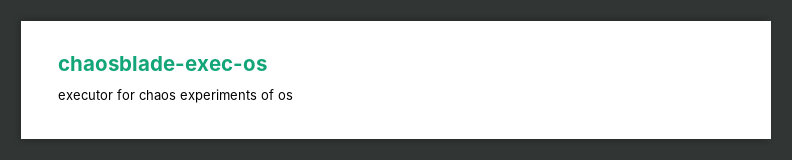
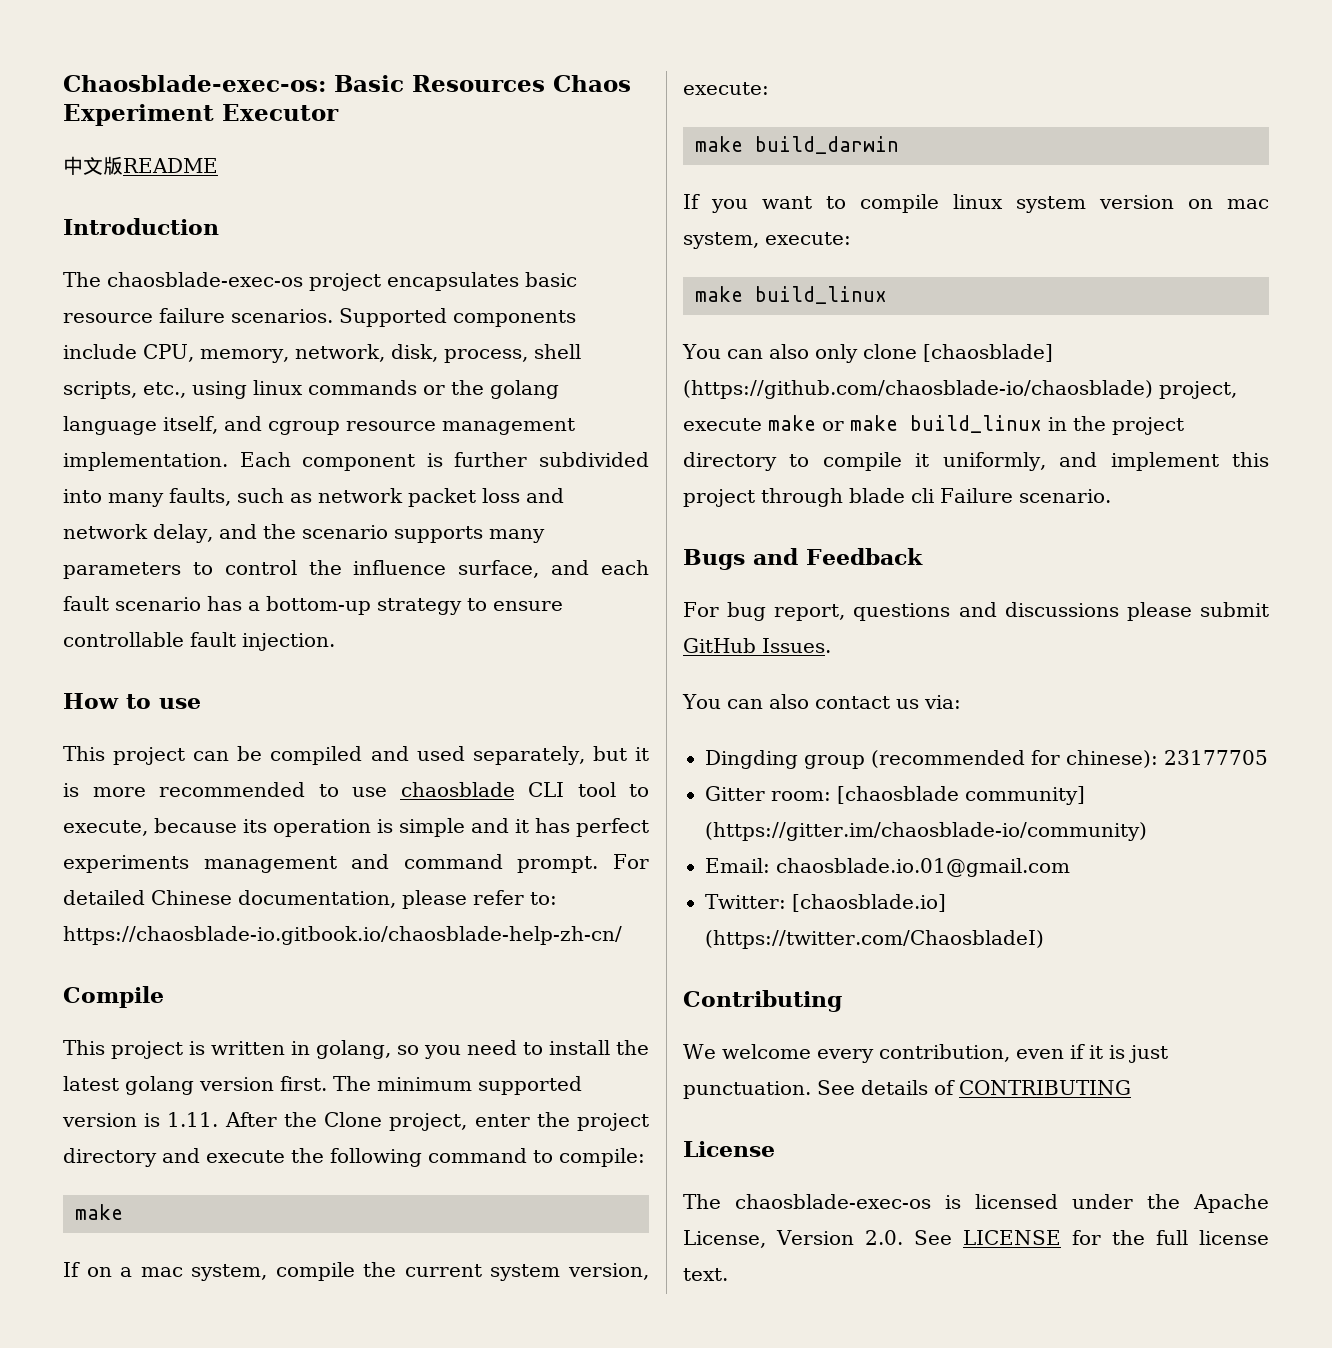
[58,56,267,71] [58,89,293,103] chaosblade-exec-os // executor for chaos experiments of os -> [63,75,631,92] [63,104,339,126] [63,156,218,175] [63,218,219,235] [63,272,577,291] [63,308,576,327] [63,344,581,363] [63,380,559,399] [63,416,575,435] [63,452,649,471] [63,488,564,507] [63,524,545,543] [63,560,649,579] [63,596,563,615] [63,632,335,651] [63,693,201,709] [63,746,649,765] [63,782,649,797] [63,818,649,837] [63,854,650,873] [63,890,557,909] [63,926,622,945] [63,986,164,1008] [63,1040,649,1059] [63,1076,582,1095] [62,1112,649,1131] [63,1148,645,1167] [75,1204,123,1220] [63,1262,649,1281] [683,82,769,95] [695,136,899,154] [683,194,1269,213] [683,232,851,249] [695,286,887,304] [682,344,1053,363] [683,380,1237,399] [683,415,1184,435] [683,452,1269,471] [683,488,1111,507] [683,548,923,570] [683,602,1269,621] [683,638,831,653] [682,694,961,709] [705,750,1268,769] [705,786,1085,805] [705,822,1147,841] [705,858,1070,877] [705,894,946,912] [705,930,1044,949] [683,990,842,1012] [683,1044,1168,1063] [683,1080,1131,1099] [683,1141,775,1157] [683,1194,1269,1213] [683,1230,1269,1248] [683,1268,728,1281] Chaosblade-exec-os: Basic Resources Chaos Experiment Executor // 中文版README // Introduction // The chaosblade-exec-os project encapsulates basic resource failure scenarios. Supported components include CPU, memory, network, disk, process, shell scripts, etc., using linux commands or the golang language itself, and cgroup resource management implementation. Each component is further subdivided into many faults, such as network packet loss and network delay, and the scenario supports many parameters to control the influence surface, and each fault scenario has a bottom-up strategy to ensure controllable fault injection. // How to use // This project can be compiled and used separately, but it is more recommended to use chaosblade CLI tool to execute, because its operation is simple and it has perfect experiments management and command prompt. For detailed Chinese documentation, please refer to: https://chaosblade-io.gitbook.io/chaosblade-help-zh-cn/ // Compile // This project is written in golang, so you need to install the latest golang version first. The minimum supported version is 1.11. After the Clone project, enter the project directory and execute the following command to compile: // make // If on a mac system, compile the current system version, execute: // make build_darwin // If you want to compile linux system version on mac system, execute: // make build_linux // You can also only clone [chaosblade] (https://github.com/chaosblade-io/chaosblade) project, execute make or make build_linux in the project directory to compile it uniformly, and implement this project through blade cli Failure scenario. // Bugs and Feedback // For bug report, questions and discussions please submit GitHub Issues. // You can also contact us via: // Dingding group (recommended for chinese): 23177705 // Gitter room: [chaosblade community] (https://gitter.im/chaosblade-io/community) // Email: chaosblade.io.01@gmail.com // Twitter: [chaosblade.io] (https://twitter.com/ChaosbladeI) // Contributing // We welcome every contribution, even if it is just punctuation. See details of CONTRIBUTING // License // The chaosblade-exec-os is licensed under the Apache License, Version 2.0. See LICENSE for the full license text.

